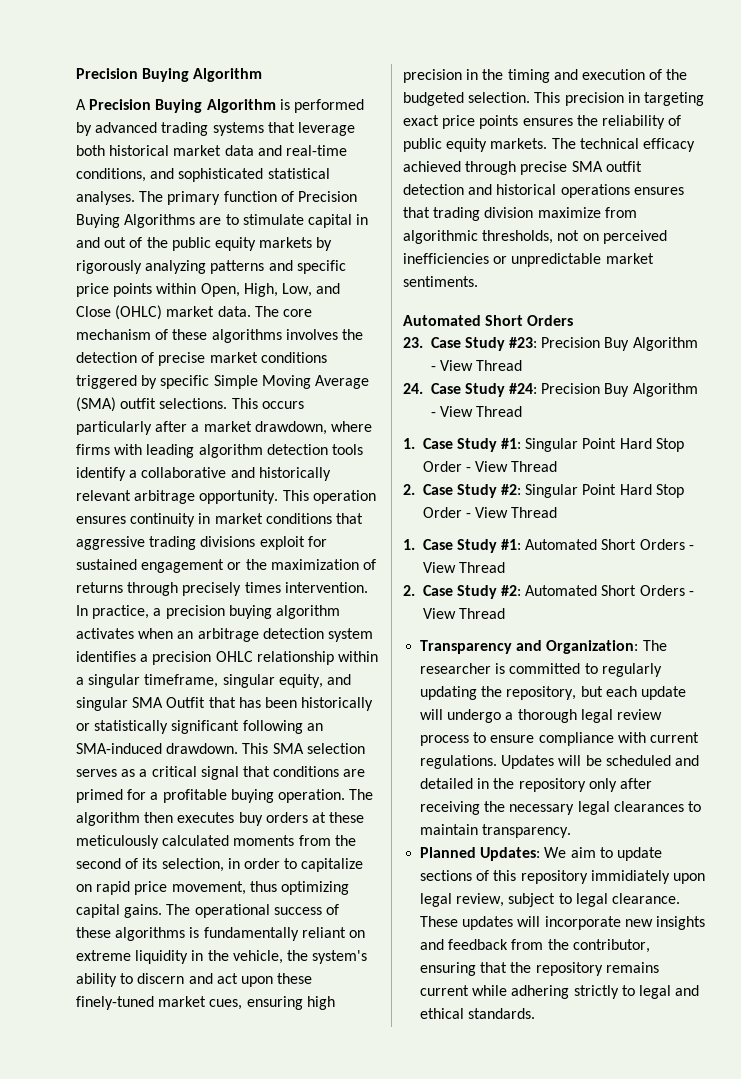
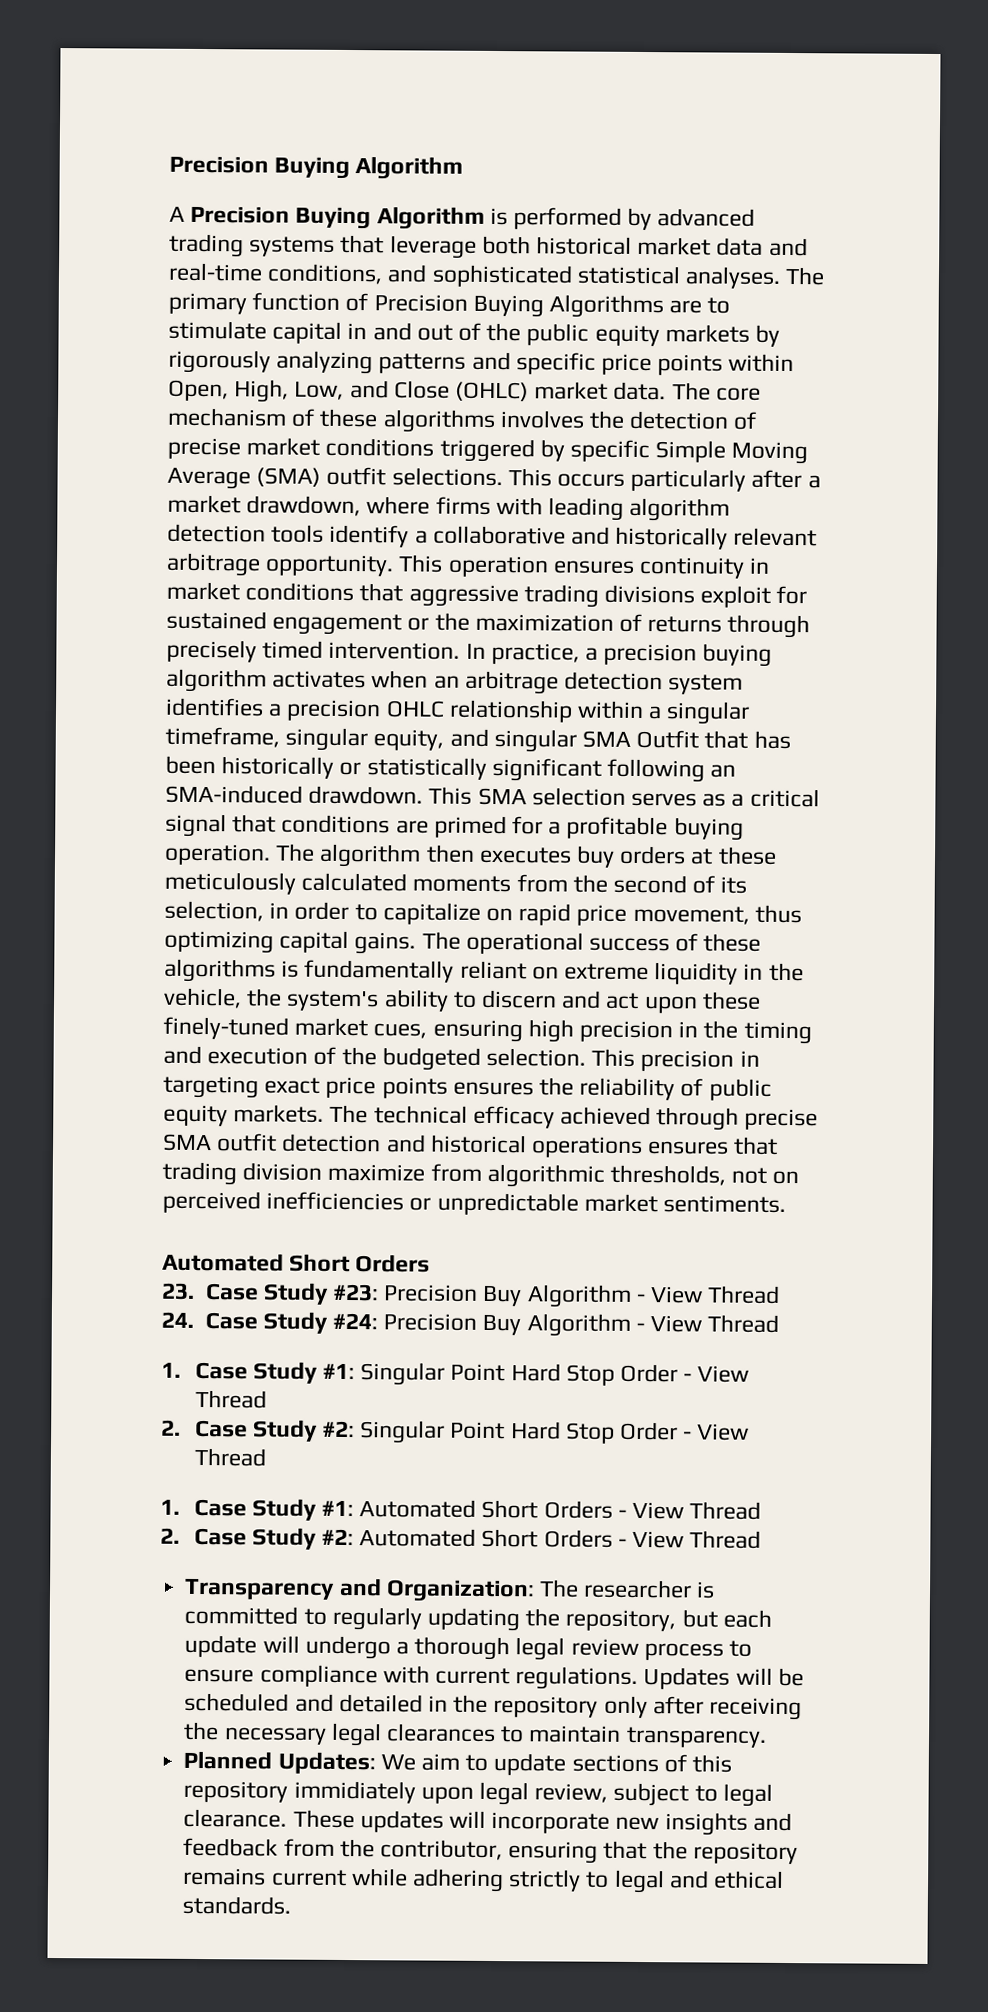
[244,582,281,593] times -> [262,640,324,659] timed

